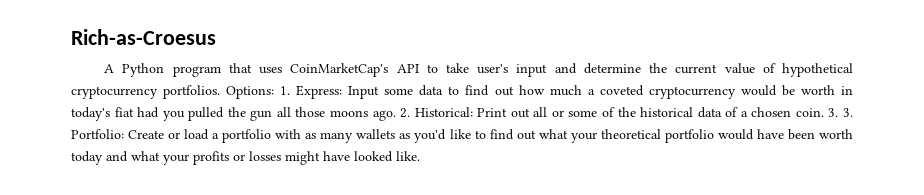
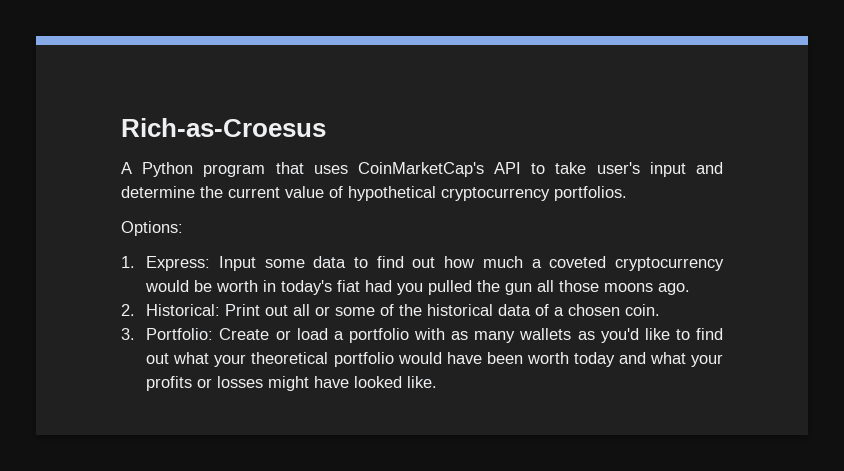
(221, 92) none -> (627, 193) //
(275, 92) none -> (183, 228) //
(396, 115) none -> (691, 289) //
[828,108,839,117] 3. -> (661, 310) //

